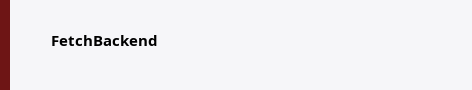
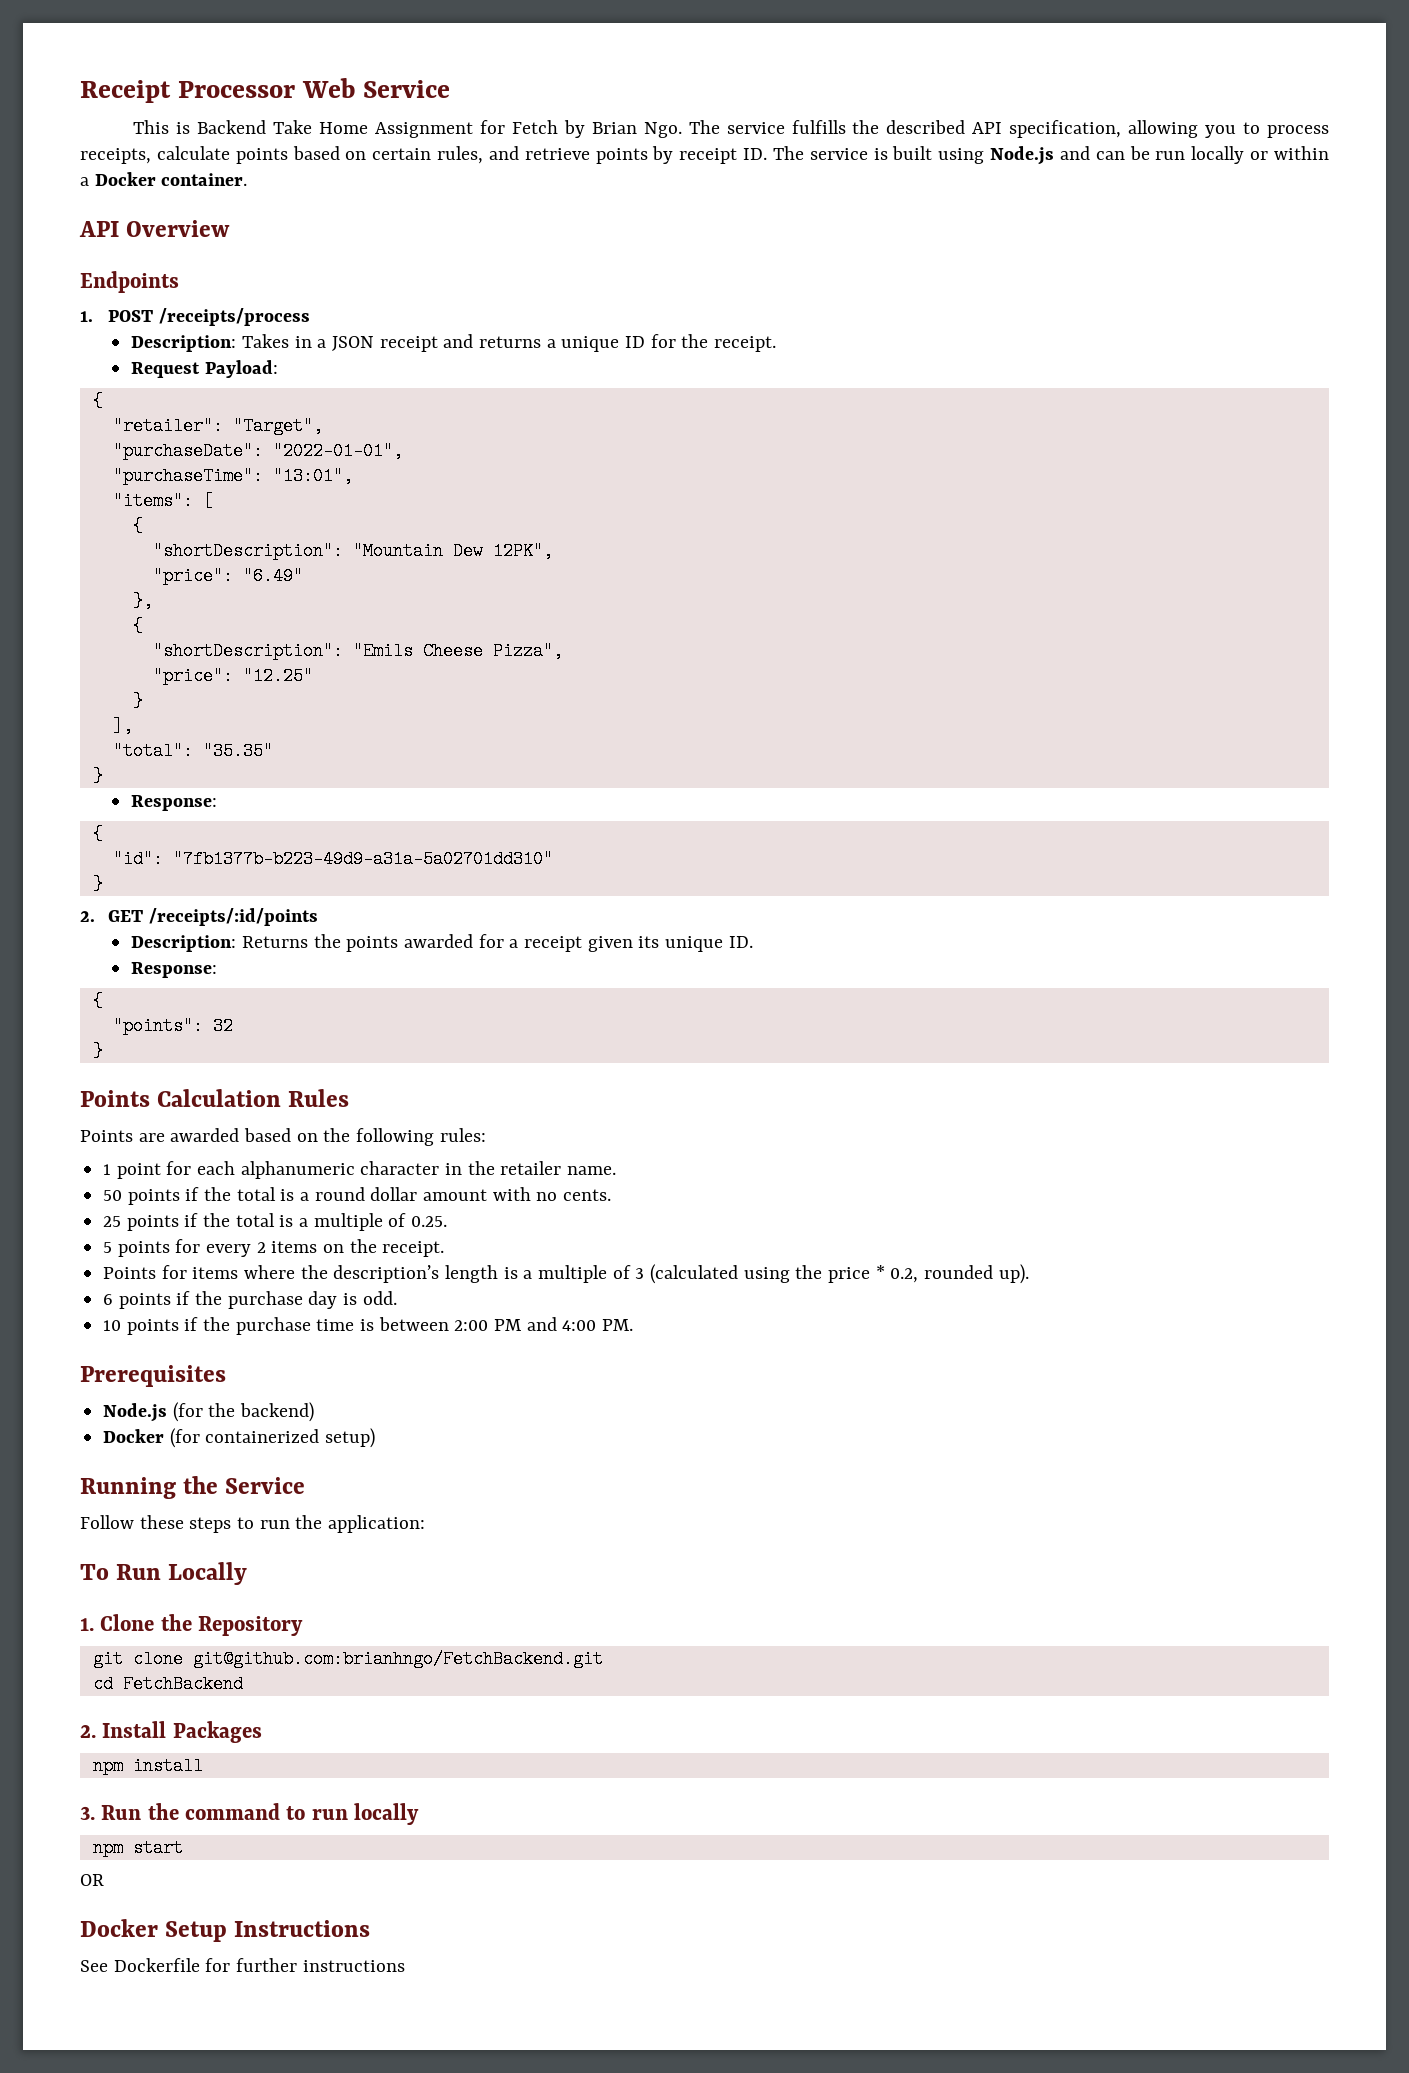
[51,35,158,46] FetchBackend -> [80,78,450,103] [133,120,1330,138] [80,146,1329,165] [80,172,248,186] [79,220,231,237] [80,271,179,293] [80,308,310,326] [131,334,776,352] [131,360,278,378] [92,392,103,410] [112,417,323,435] [112,442,403,460] [112,467,353,485] [112,492,213,510] [132,517,143,535] [152,542,553,560] [152,567,303,585] [132,592,153,610] [132,617,143,635] [152,642,563,660] [152,667,313,685] [132,692,143,710] [112,717,133,735] [112,742,273,760] [92,767,103,785] [131,795,218,811] [92,825,103,843] [112,850,553,868] [92,875,103,893] [80,908,318,926] [131,934,753,952] [131,962,218,978] [92,992,103,1010] [112,1017,233,1035] [92,1042,103,1060] [80,1089,350,1107] [80,1128,486,1146] [103,1161,617,1179] [103,1187,612,1205] [103,1213,448,1231] [103,1239,445,1257] [103,1264,1029,1284] [103,1291,397,1309] [103,1317,634,1335] [80,1365,226,1387] [103,1402,315,1422] [103,1428,376,1448] [80,1476,306,1499] [80,1515,426,1533] [80,1562,248,1585] [80,1614,304,1636] [92,1650,603,1668] [92,1675,243,1693] [80,1721,262,1743] [92,1757,203,1775] [80,1803,420,1825] [92,1839,183,1857] [80,1874,104,1886] [80,1919,371,1942] [80,1958,405,1972] Receipt Processor Web Service // This is Backend Take Home Assignment for Fetch by Brian Ngo. The service fulfills the described API specification, allowing you to process receipts, calculate points based on certain rules, and retrieve points by receipt ID. The service is built using Node.js and can be run locally or within a Docker container. // API Overview // Endpoints // 1. POST /receipts/process // Description: Takes in a JSON receipt and returns a unique ID for the receipt. // Request Payload: // { // "retailer": "Target", // "purchaseDate": "2022-01-01", // "purchaseTime": "13:01", // "items": [ // { // "shortDescription": "Mountain Dew 12PK", // "price": "6.49" // }, // { // "shortDescription": "Emils Cheese Pizza", // "price": "12.25" // } // ], // "total": "35.35" // } // Response: // { // "id": "7fb1377b-b223-49d9-a31a-5a02701dd310" // } // 2. GET /receipts/:id/points // Description: Returns the points awarded for a receipt given its unique ID. // Response: // { // "points": 32 // } // Points Calculation Rules // Points are awarded based on the following rules: // 1 point for each alphanumeric character in the retailer name. // 50 points if the total is a round dollar amount with no cents. // 25 points if the total is a multiple of 0.25. // 5 points for every 2 items on the receipt. // Points for items where the description’s length is a multiple of 3 (calculated using the price * 0.2, rounded up). // 6 points if the purchase day is odd. // 10 points if the purchase time is between 2:00 PM and 4:00 PM. // Prerequisites // Node.js (for the backend) // Docker (for containerized setup) // Running the Service // Follow these steps to run the application: // To Run Locally // 1. Clone the Repository // git clone git@github.com:brianhngo/FetchBackend.git // cd FetchBackend // 2. Install Packages // npm install // 3. Run the command to run locally // npm start // OR // Docker Setup Instructions // See Dockerfile for further instructions

